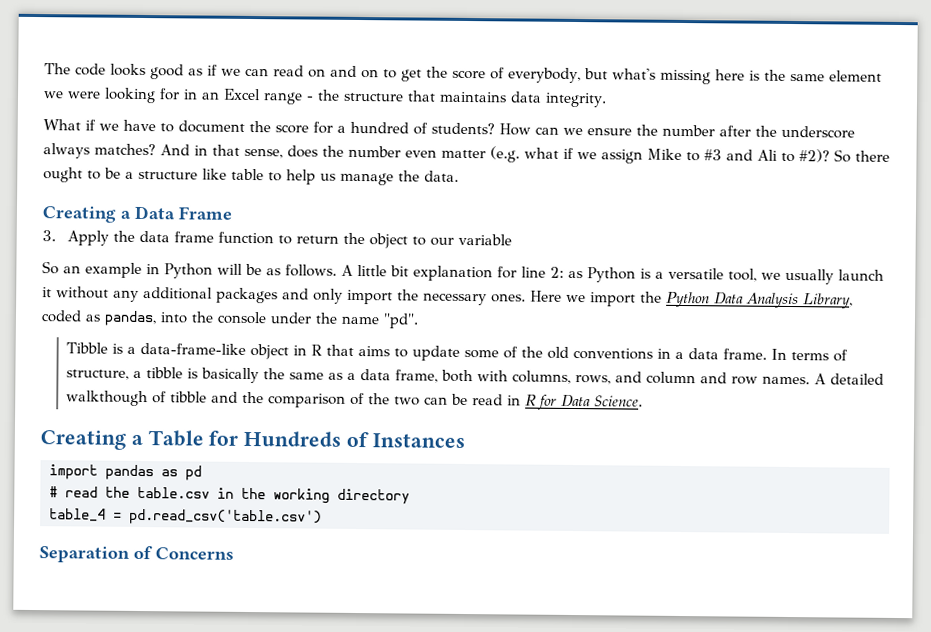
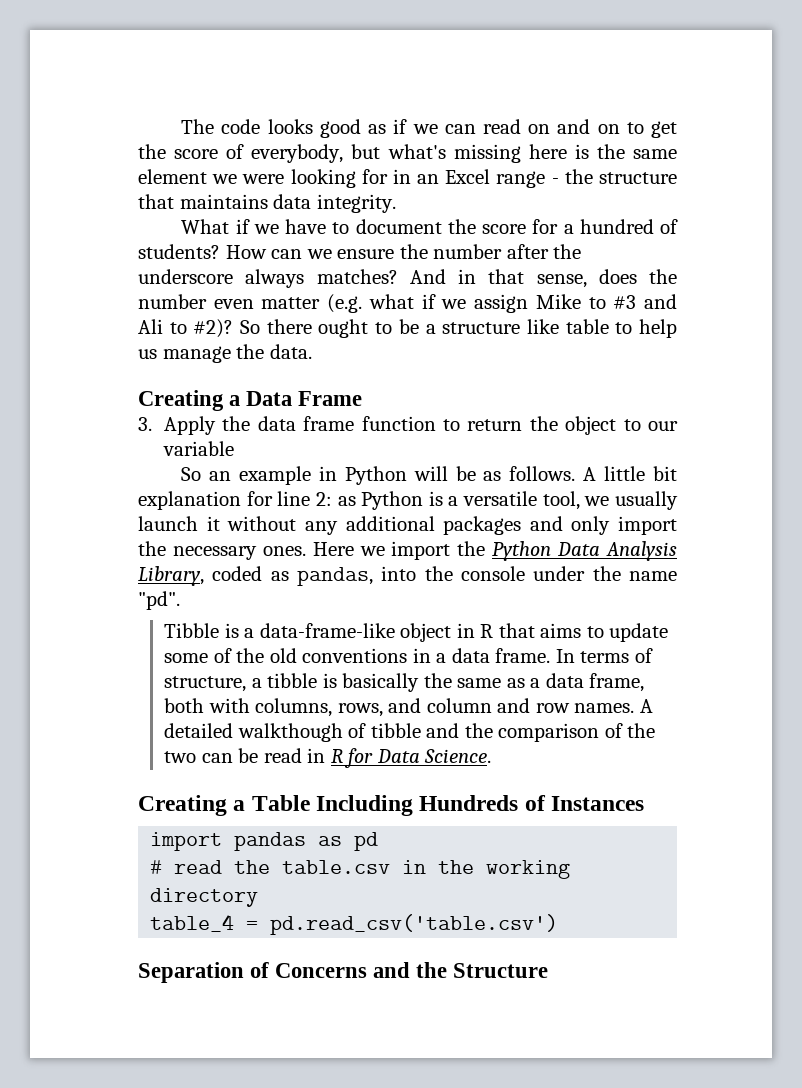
[208,430,239,446] for -> [316,795,414,816] Including
(234, 553) none -> [373,962,549,978] and the Structure

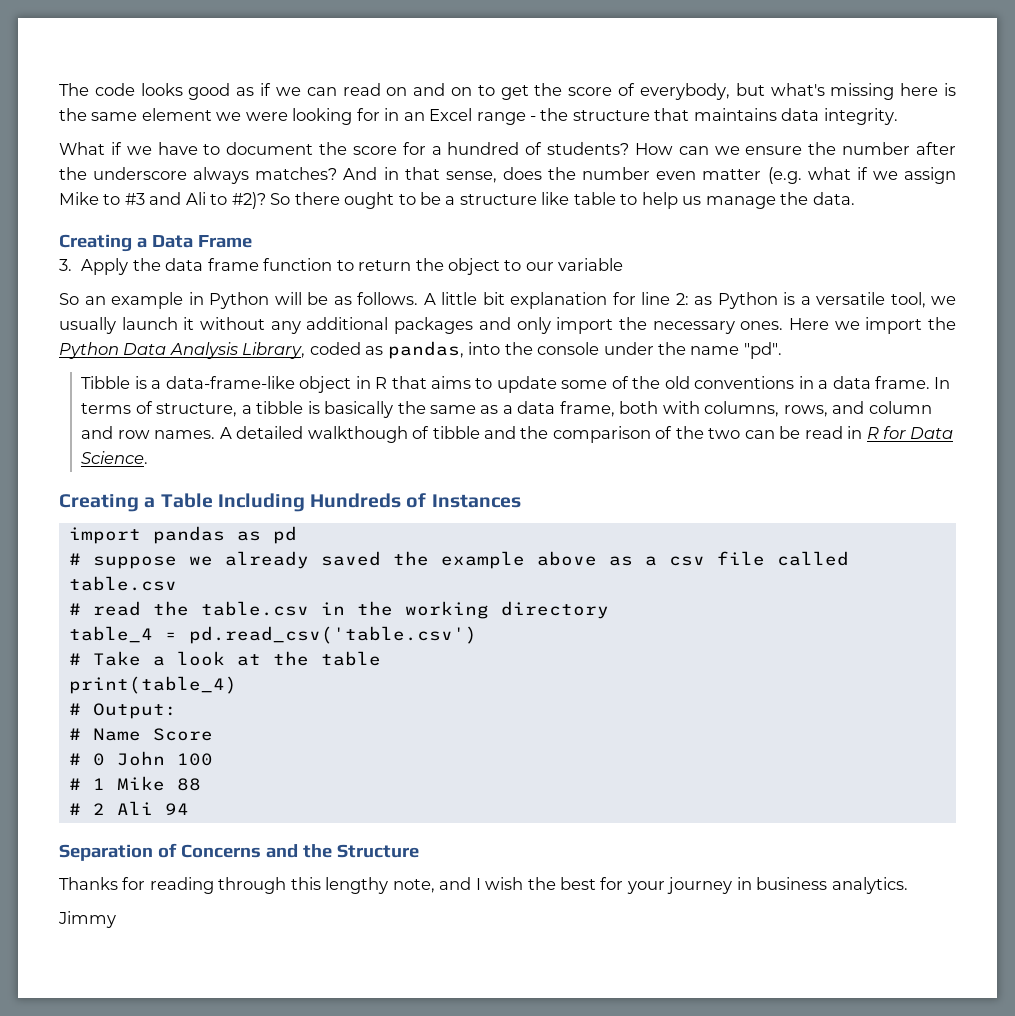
(379, 841) none -> [68,551,849,569] [68,576,177,591] // # suppose we already saved the example above as a csv file called table.csv
(559, 924) none -> [68,651,381,666] [68,676,237,694] [68,703,177,719] [68,728,213,741] [68,751,213,766] [68,776,201,791] [68,801,189,815] // # Take a look at the table // print(table_4) // # Output: // # Name Score // # 0 John 100 // # 1 Mike 88 // # 2 Ali 94
(549, 970) none -> [59,877,908,894] [58,911,116,928] // Thanks for reading through this lengthy note, and I wish the best for your journey in business analytics. // Jimmy

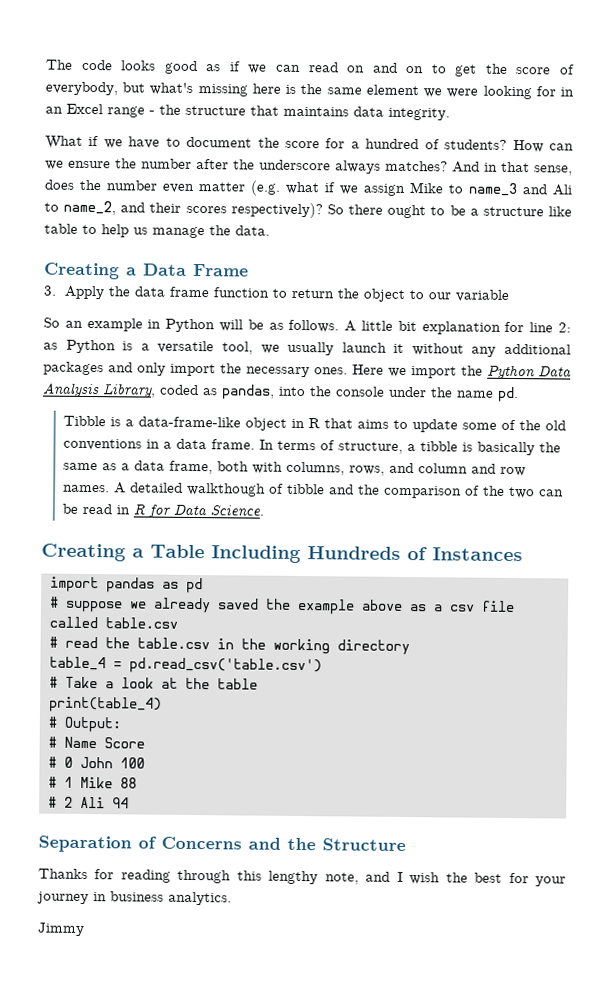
[124,193,145,205] #3 -> [468,182,518,197] name_3
[231,192,266,209] #2)? -> [63,200,323,219] name_2, and their scores respectively)?
[743,342,782,359] "pd". -> [497,386,519,403] pd.

